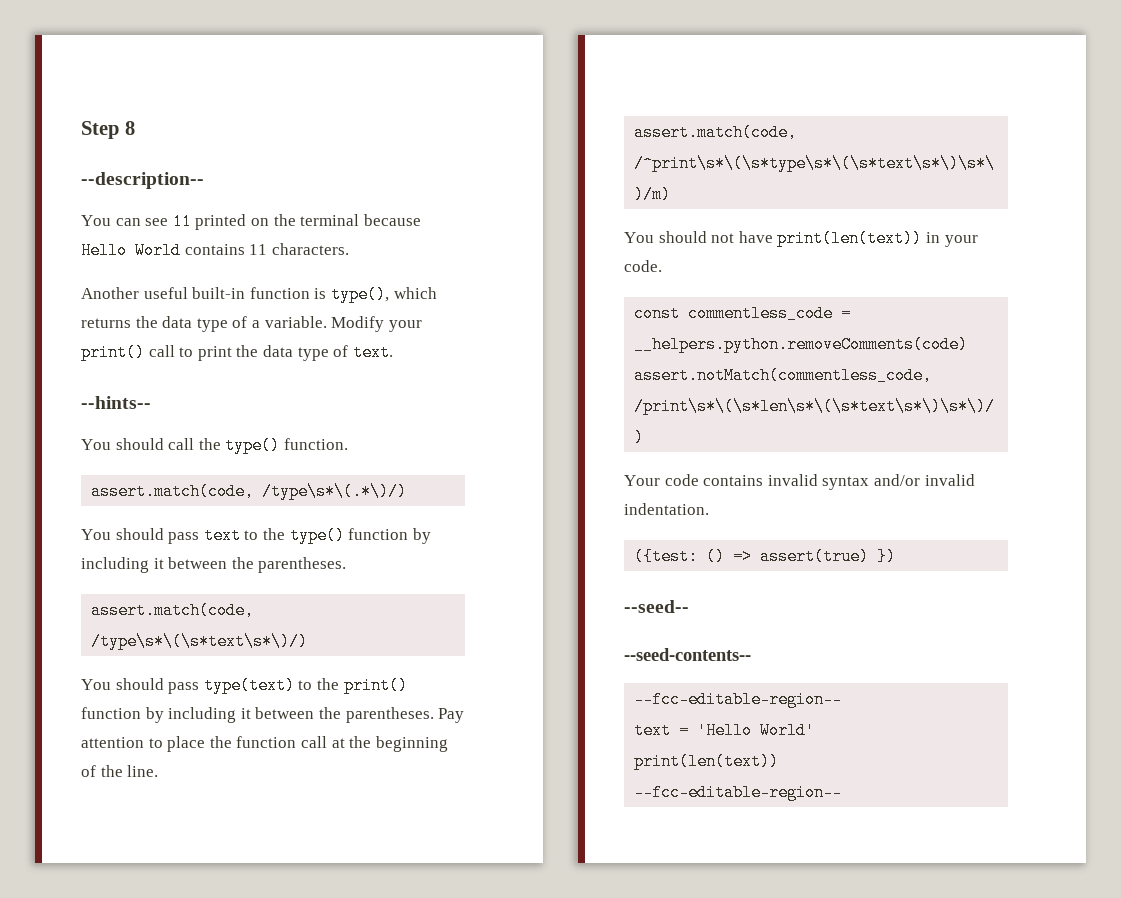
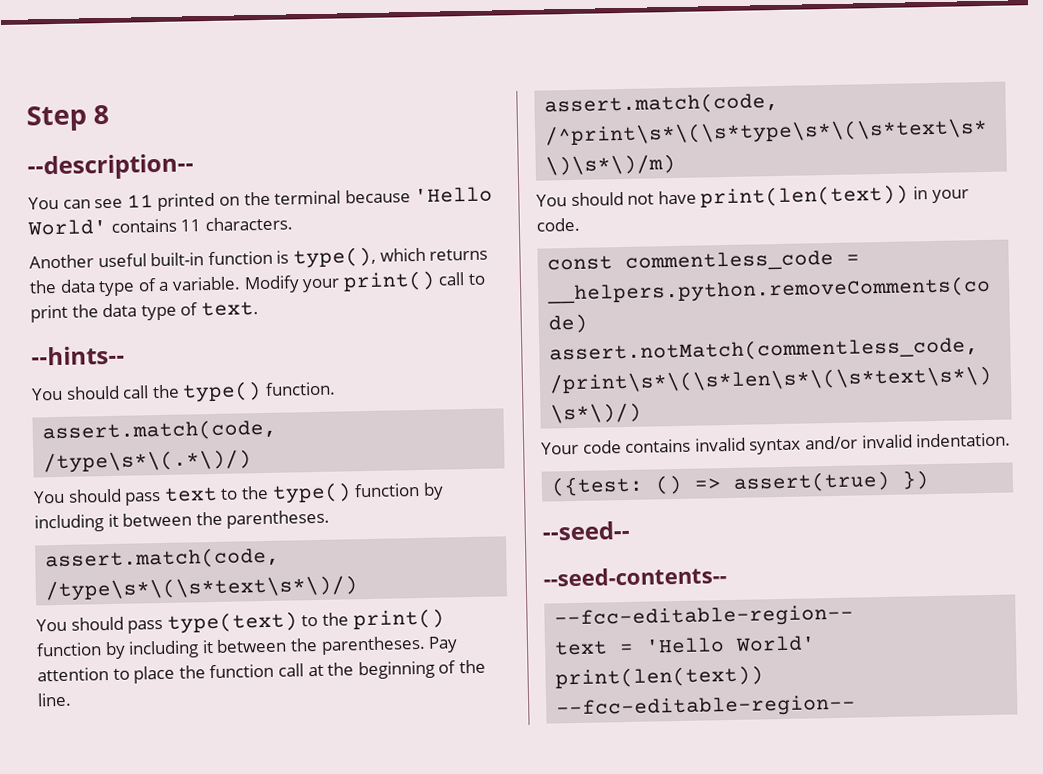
[81,242,181,259] Hello World -> [414,186,494,204] [27,219,107,236] 'Hello World'

